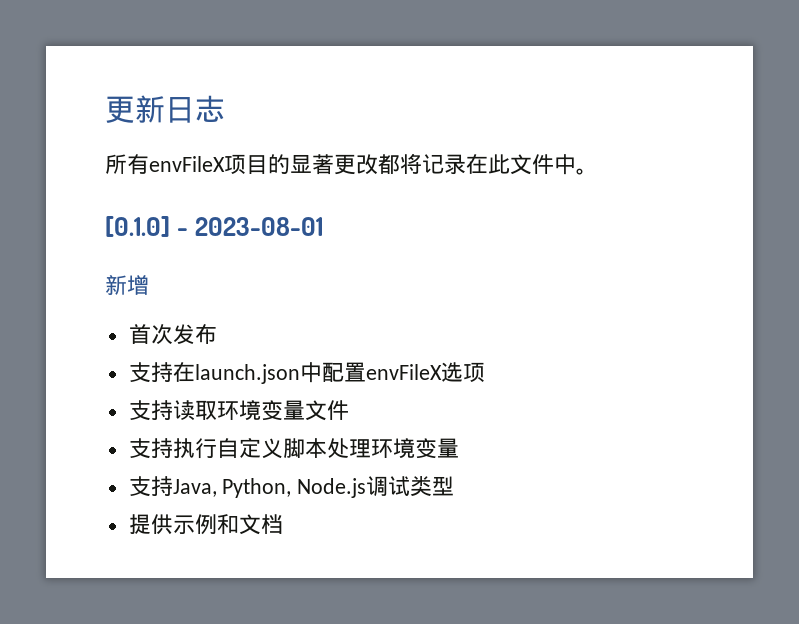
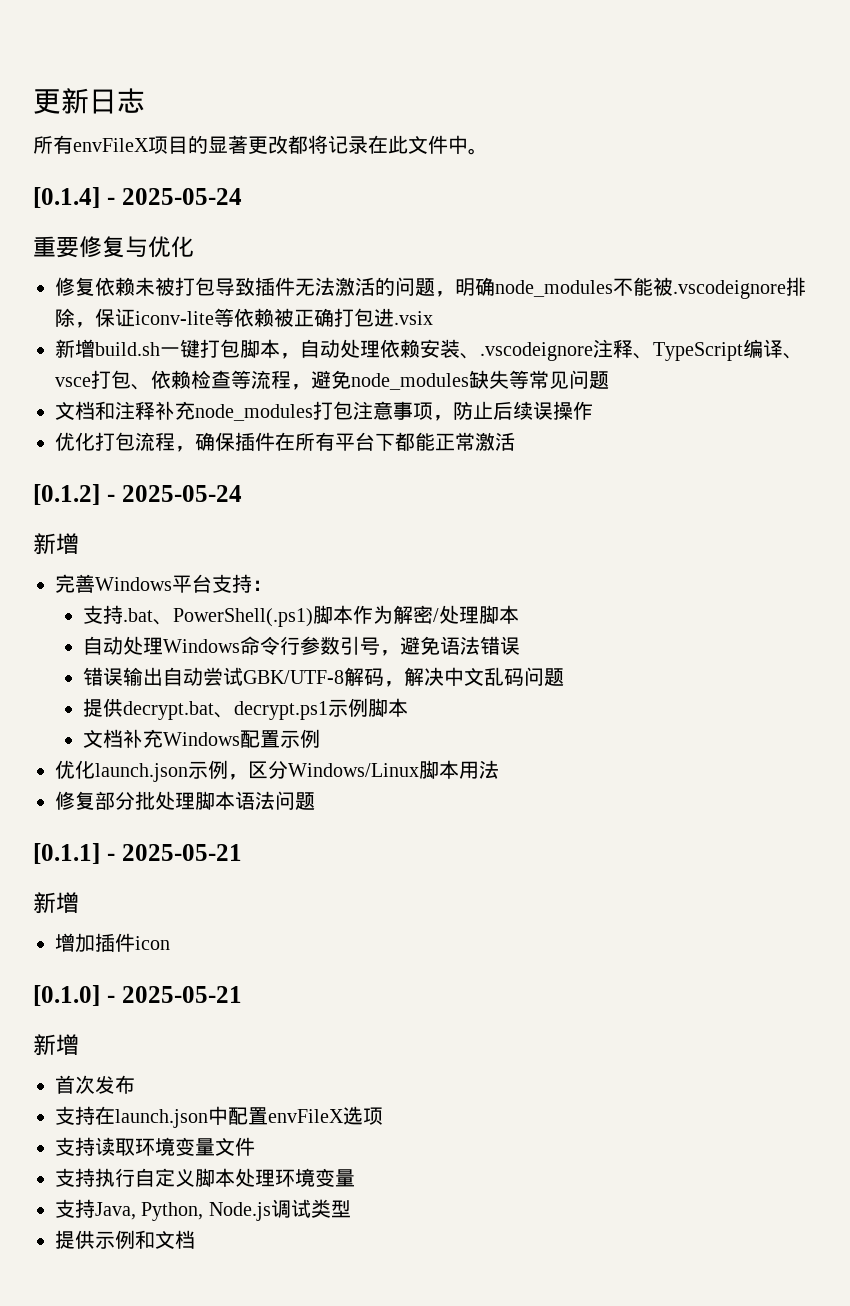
(598, 171) none -> [33,187,242,208] [33,236,194,258] [55,277,806,299] [55,308,433,328] [55,339,803,361] [55,370,609,390] [55,401,593,421] [55,432,515,452] [33,484,242,505] [33,533,79,555] [55,574,272,593] [83,605,520,627] [83,636,521,656] [83,667,565,687] [83,698,409,720] [83,729,321,748] [55,760,499,782] [55,791,315,810] [33,843,242,864] [33,892,79,914] [55,933,170,953] // [0.1.4] - 2025-05-24 // 重要修复与优化 // 修复依赖未被打包导致插件无法激活的问题，明确node_modules不能被.vscodeignore排除，保证iconv-lite等依赖被正确打包进.vsix // 新增build.sh一键打包脚本，自动处理依赖安装、.vscodeignore注释、TypeScript编译、vsce打包、依赖检查等流程，避免node_modules缺失等常见问题 // 文档和注释补充node_modules打包注意事项，防止后续误操作 // 优化打包流程，确保插件在所有平台下都能正常激活 // [0.1.2] - 2025-05-24 // 新增 // 完善Windows平台支持： // 支持.bat、PowerShell(.ps1)脚本作为解密/处理脚本 // 自动处理Windows命令行参数引号，避免语法错误 // 错误输出自动尝试GBK/UTF-8解码，解决中文乱码问题 // 提供decrypt.bat、decrypt.ps1示例脚本 // 文档补充Windows配置示例 // 优化launch.json示例，区分Windows/Linux脚本用法 // 修复部分批处理脚本语法问题 // [0.1.1] - 2025-05-21 // 新增 // 增加插件icon
[195,217,324,236] 2023-08-01 -> [121,986,242,1003] 2025-05-21

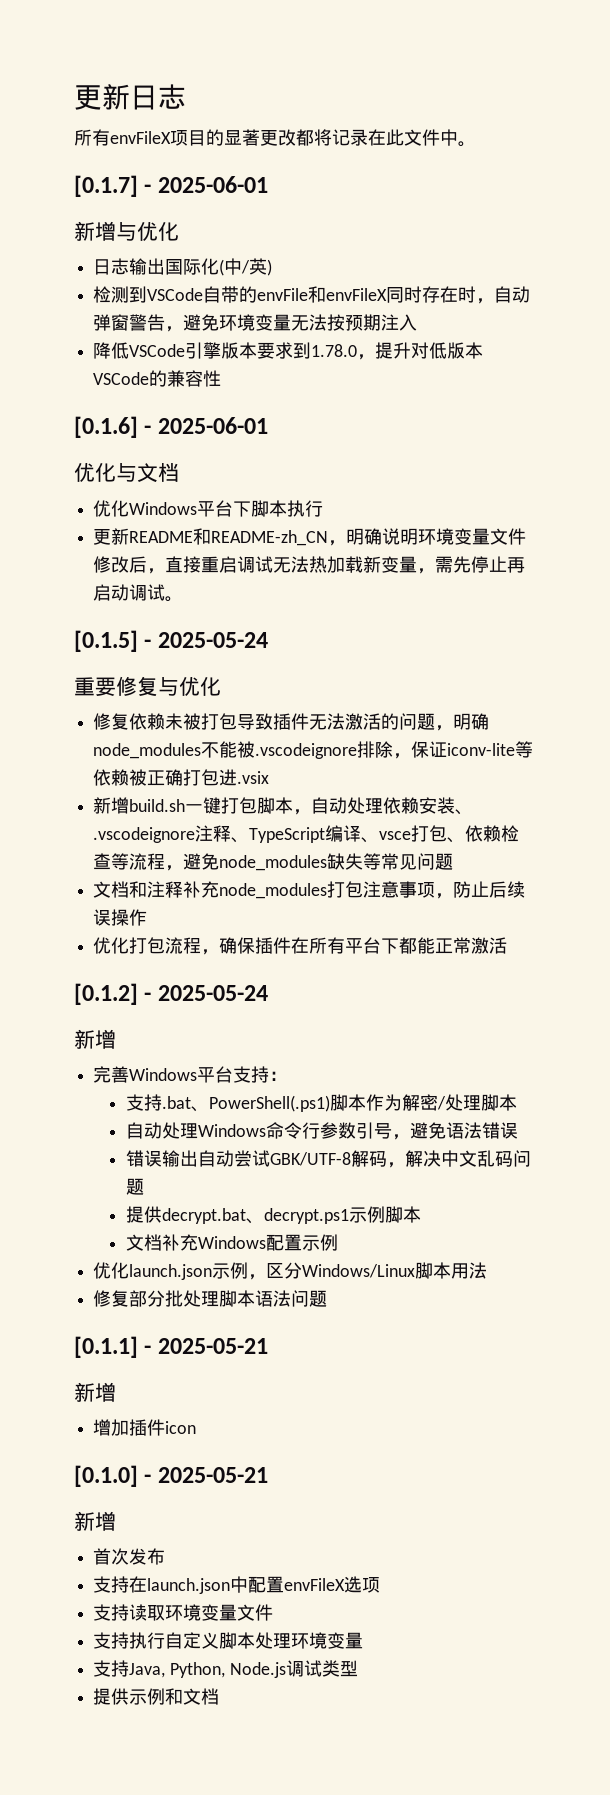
[33,187,100,208] [0.1.4] -> [74,175,268,197] [74,221,179,241] [93,258,273,276] [93,286,531,304] [93,314,418,332] [93,342,484,360] [93,370,222,387] [74,416,268,438] [74,463,179,483] [93,500,324,517] [93,528,527,546] [93,556,526,574] [93,584,184,602] [74,630,138,652] [0.1.7] - 2025-06-01 // 新增与优化 // 日志输出国际化(中/英) // 检测到VSCode自带的envFile和envFileX同时存在时，自动弹窗警告，避免环境变量无法按预期注入 // 降低VSCode引擎版本要求到1.78.0，提升对低版本VSCode的兼容性 // [0.1.6] - 2025-06-01 // 优化与文档 // 优化Windows平台下脚本执行 // 更新README和README-zh_CN，明确说明环境变量文件修改后，直接重启调试无法热加载新变量，需先停止再启动调试。 // [0.1.5]

